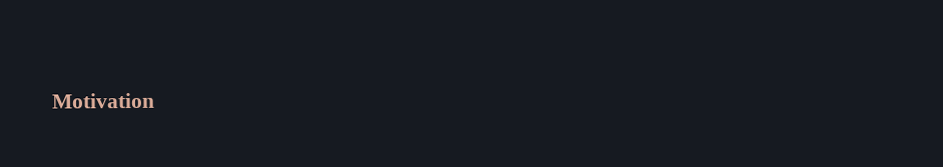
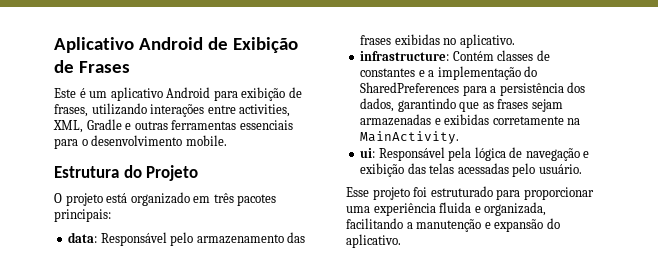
[52,92,155,109] Motivation -> [54,37,299,53] [54,60,131,73] [54,87,302,101] [54,103,291,117] [53,119,293,133] [54,135,227,149] [54,165,199,181] [54,192,277,206] [54,209,111,222] [68,232,306,246] [360,34,515,48] [360,50,550,61] [360,66,538,80] [360,82,586,96] [360,98,563,112] [360,114,581,126] [360,131,460,144] [360,147,590,161] [360,163,582,177] [346,186,594,200] [346,202,547,216] [346,218,560,232] [346,234,401,248] Aplicativo Android de Exibição de Frases // Este é um aplicativo Android para exibição de frases, utilizando interações entre activities, XML, Gradle e outras ferramentas essenciais para o desenvolvimento mobile. // Estrutura do Projeto // O projeto está organizado em três pacotes principais: // data: Responsável pelo armazenamento das frases exibidas no aplicativo. // infrastructure: Contém classes de constantes e a implementação do SharedPreferences para a persistência dos dados, garantindo que as frases sejam armazenadas e exibidas corretamente na MainActivity. // ui: Responsável pela lógica de navegação e exibição das telas acessadas pelo usuário. // Esse projeto foi estruturado para proporcionar uma experiência fluida e organizada, facilitando a manutenção e expansão do aplicativo.

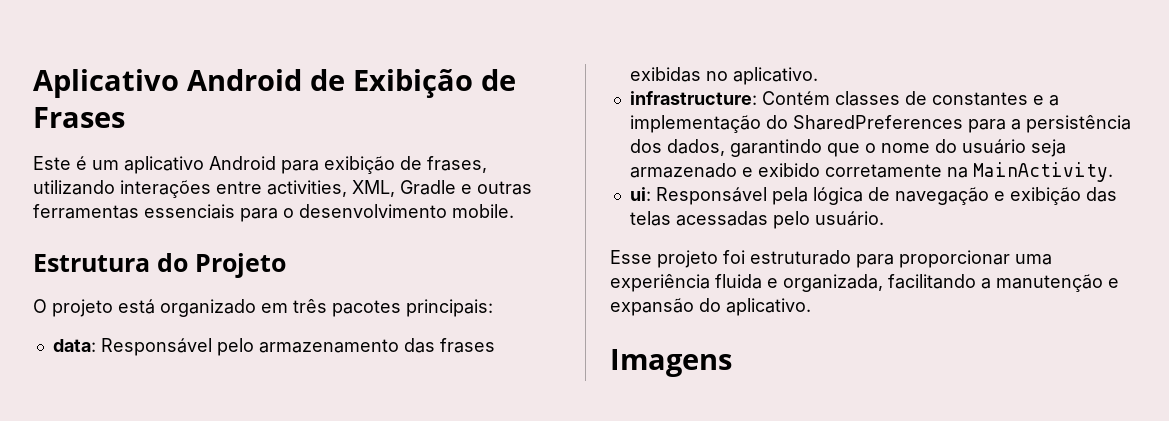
[482,99,563,112] [360,114,490,126] as frases sejam armazenadas e exibidas -> [864,139,1066,157] [629,163,820,178] o nome do usuário seja armazenado e exibido
(401, 241) none -> [610,349,732,377] // Imagens

